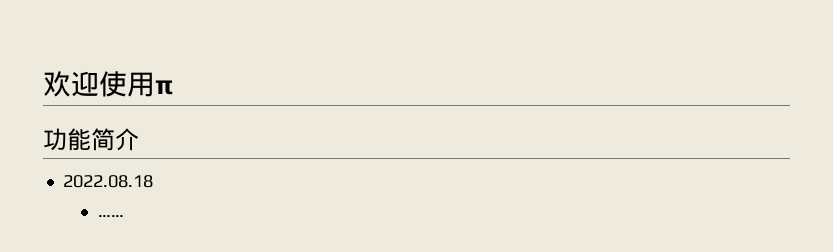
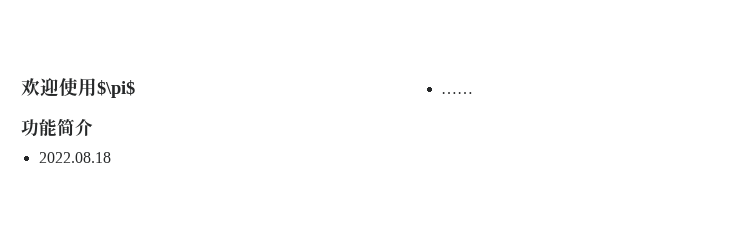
[155,80,173,95] π -> [97,80,135,98] $\pi$

